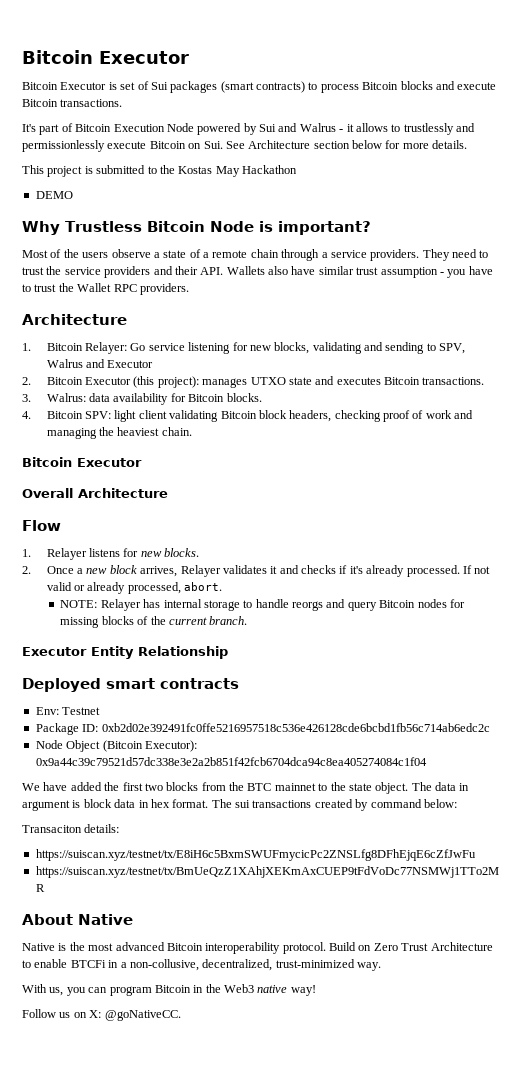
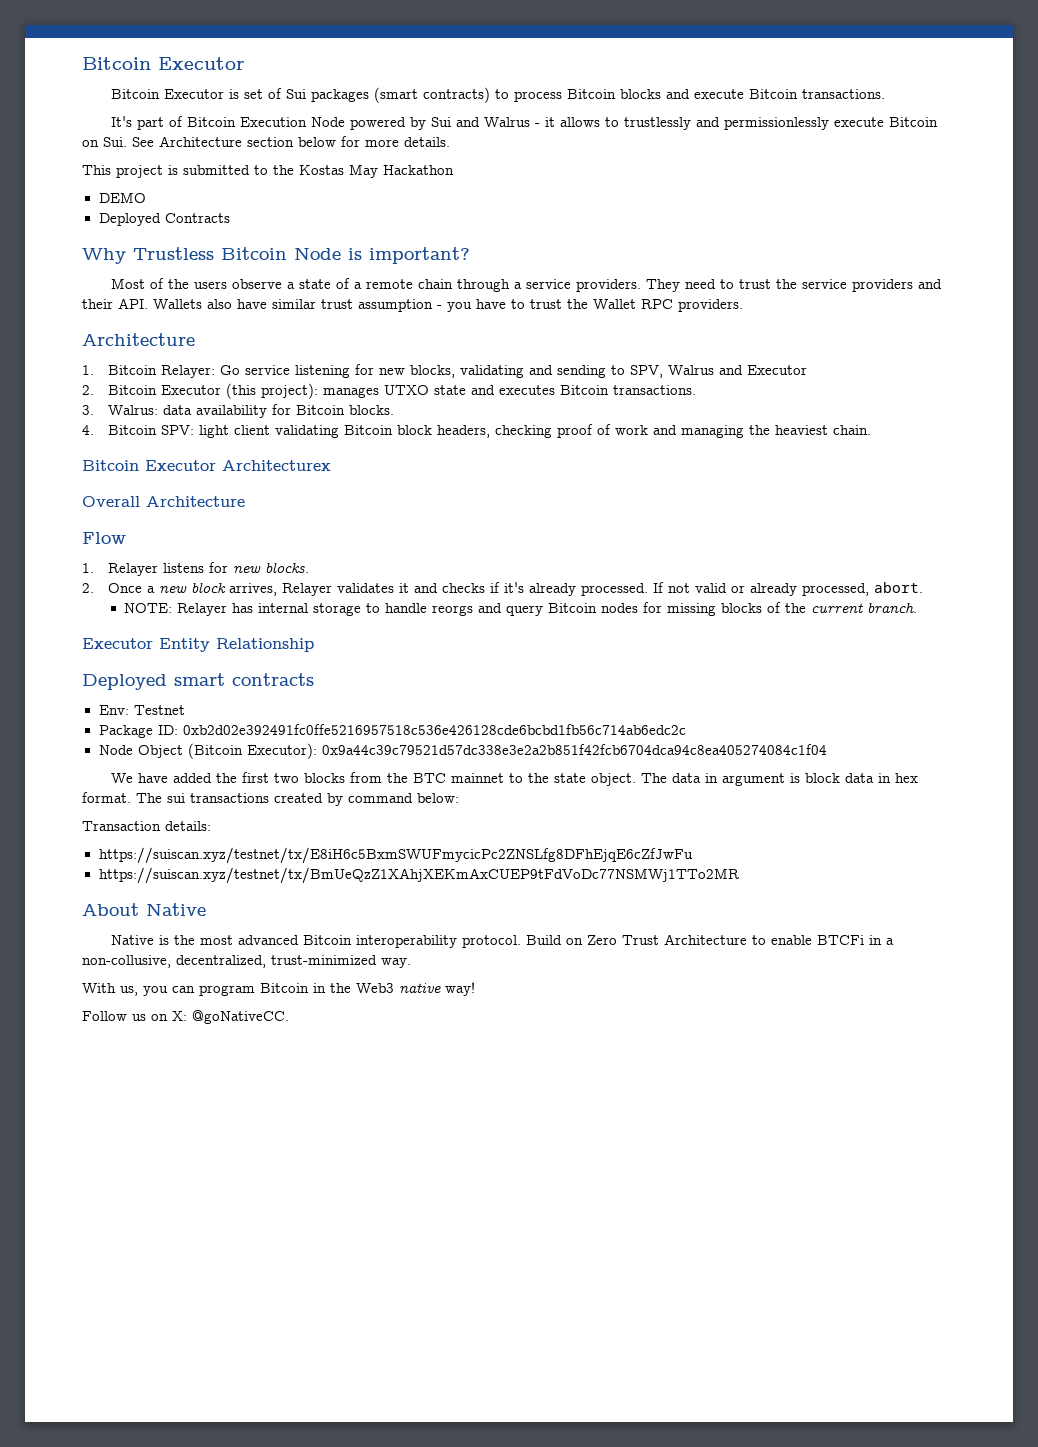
(73, 195) none -> [98,213,230,226] // Deployed Contracts
(142, 462) none -> [222,460,331,471] Architecturex
[22,825,82,833] Transaciton -> [82,821,161,831] Transaction

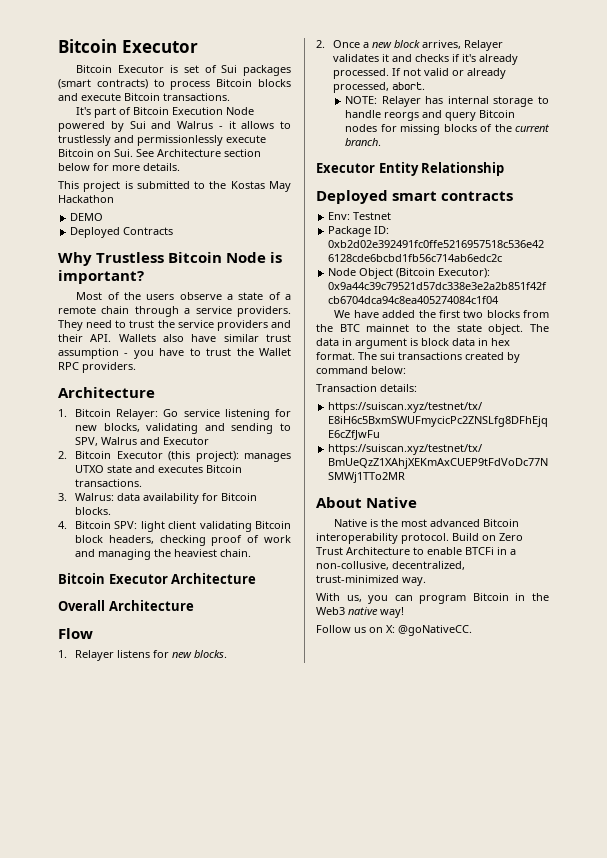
[222,460,331,471] Architecturex -> [171,573,257,584] Architecture

